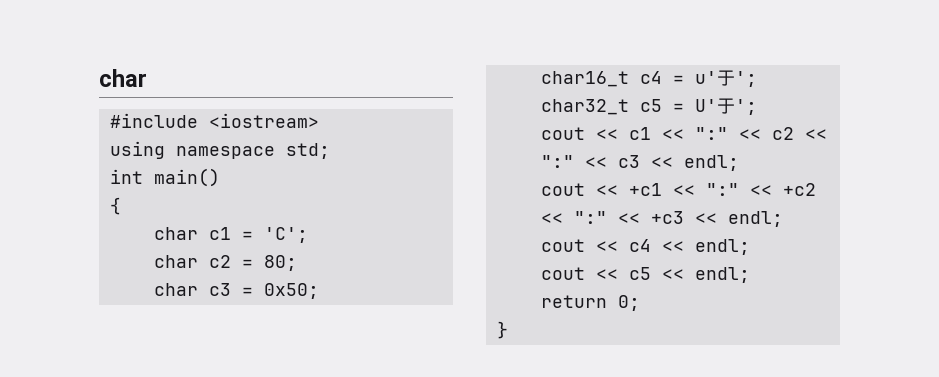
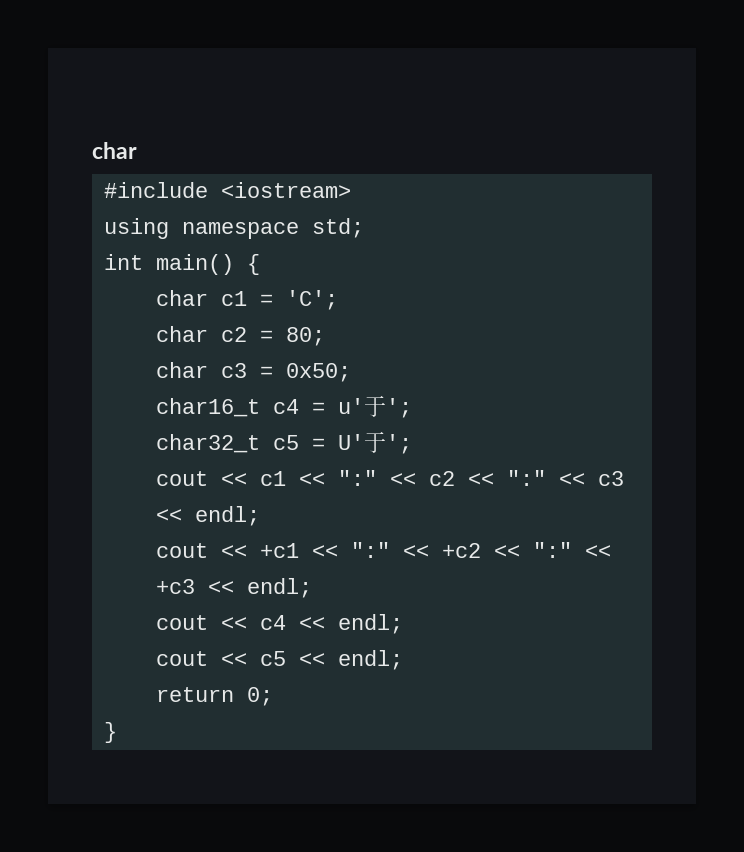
(220, 177) // -> (234, 264) none

